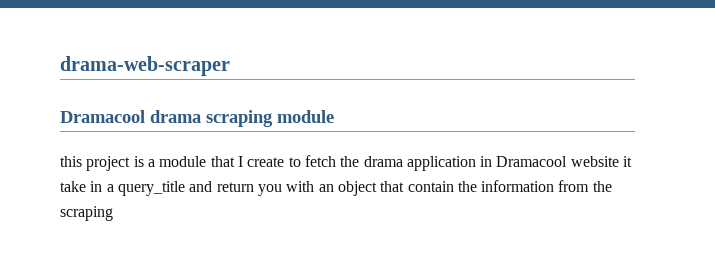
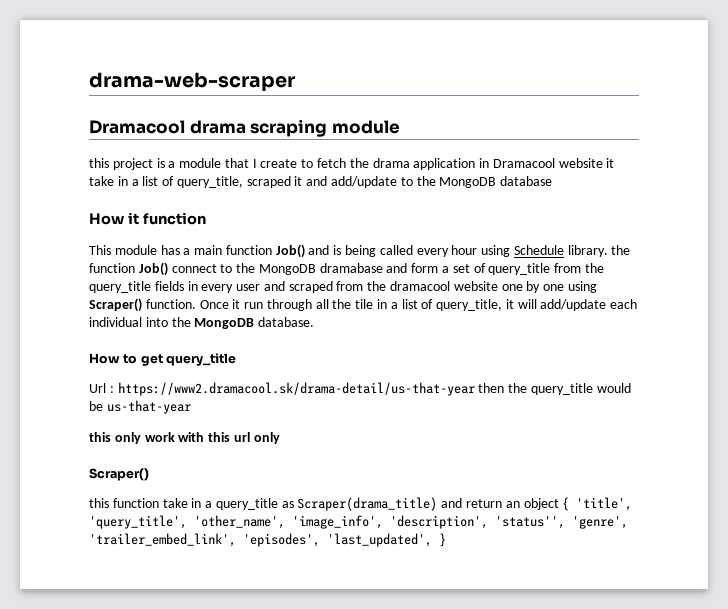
[117,180,612,196] [60,206,113,221] query_title and return you with an object that contain the information from the scraping -> [142,176,553,188] [89,212,206,225] [89,244,631,258] [89,262,604,276] [89,281,597,293] [89,298,638,312] [89,317,315,329] [89,353,237,366] [89,382,631,396] [89,400,191,414] [89,432,280,444] [89,468,149,481] [89,497,633,511] [89,515,628,529] [89,533,446,547] list of query_title, scraped it and add/update to the MongoDB database // How it function // This module has a main function Job() and is being called every hour using Schedule library. the function Job() connect to the MongoDB dramabase and form a set of query_title from the query_title fields in every user and scraped from the dramacool website one by one using Scraper() function. Once it run through all the tile in a list of query_title, it will add/update each individual into the MongoDB database. // How to get query_title // Url : https://www2.dramacool.sk/drama-detail/us-that-year then the query_title would be us-that-year // this only work with this url only // Scraper() // this function take in a query_title as Scraper(drama_title) and return an object { 'title', 'query_title', 'other_name', 'image_info', 'description', 'status'', 'genre', 'trailer_embed_link', 'episodes', 'last_updated', }

